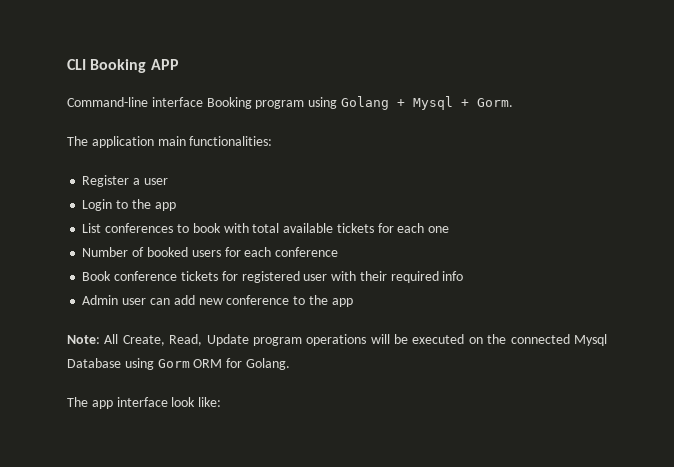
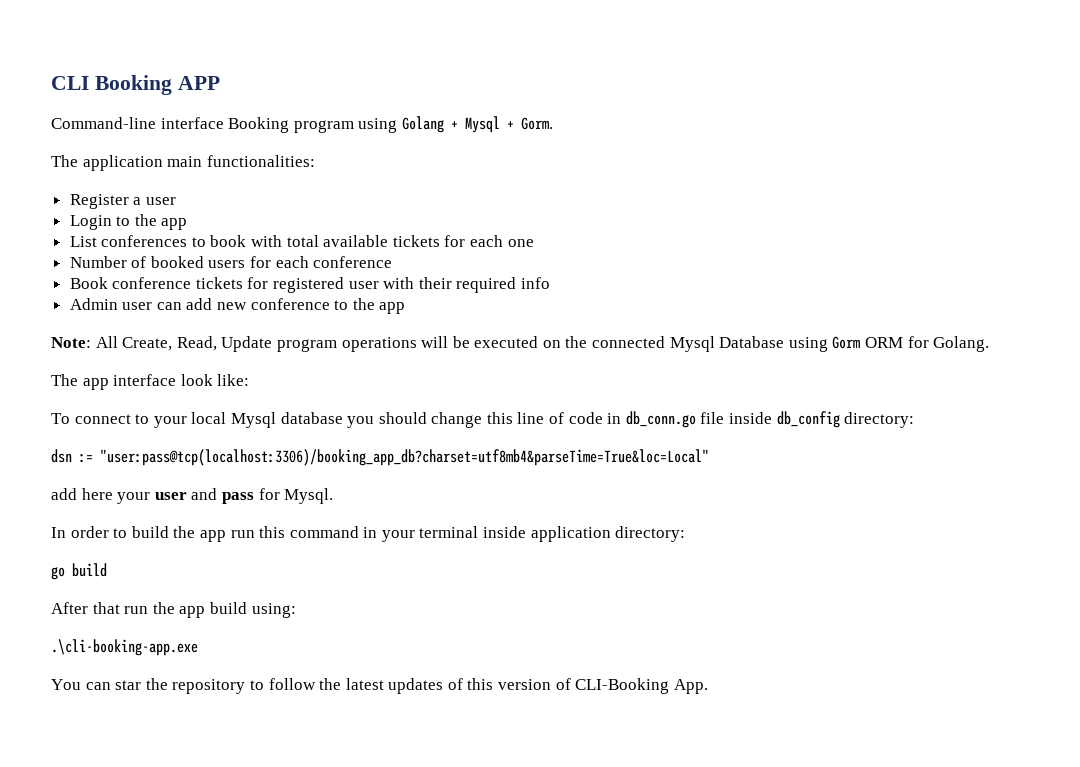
(222, 402) none -> [51,411,915,428] [51,449,709,466] [51,488,334,504] [51,526,686,542] [51,563,107,580] [51,602,296,618] [51,639,198,656] [51,678,708,694] // To connect to your local Mysql database you should change this line of code in db_conn.go file inside db_config directory: // dsn := "user:pass@tcp(localhost:3306)/booking_app_db?charset=utf8mb4&parseTime=True&loc=Local" // add here your user and pass for Mysql. // In order to build the app run this command in your terminal inside application directory: // go build // After that run the app build using: // .\cli-booking-app.exe // You can star the repository to follow the latest updates of this version of CLI-Booking App.

